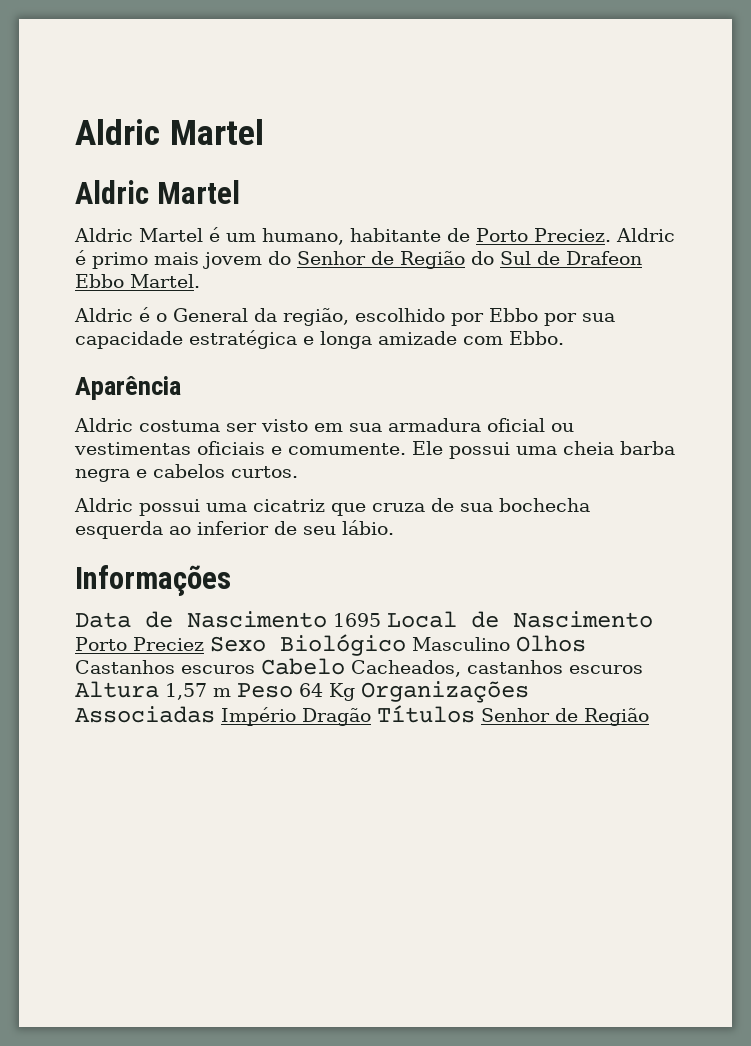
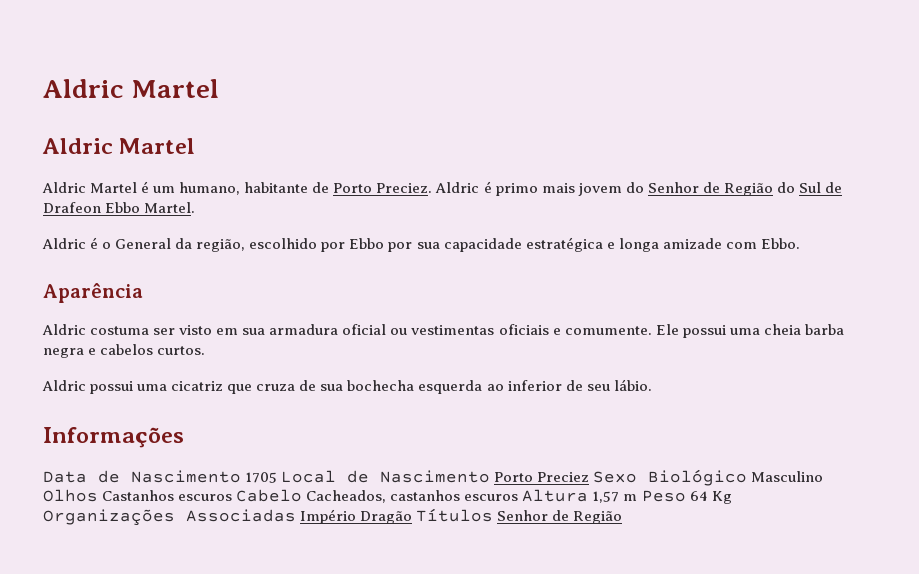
[333,613,381,627] 1695 -> [245,472,278,483] 1705

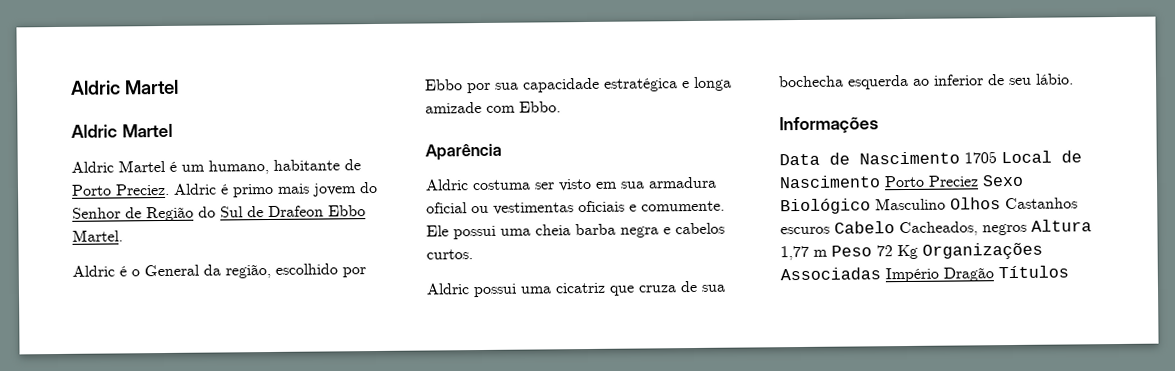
[390,489,620,503] castanhos escuros Altura 1,57 -> [982,219,1092,236] [780,245,809,261] negros Altura 1,77
[689,491,708,501] 64 -> [876,245,893,257] 72
[497,510,623,524] Senhor de Região -> (1069, 272) none

